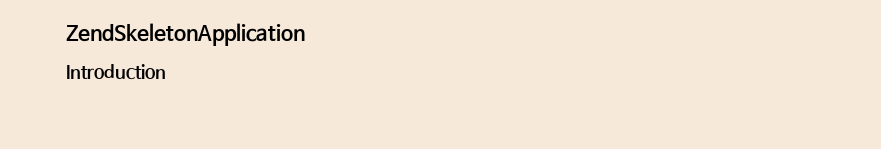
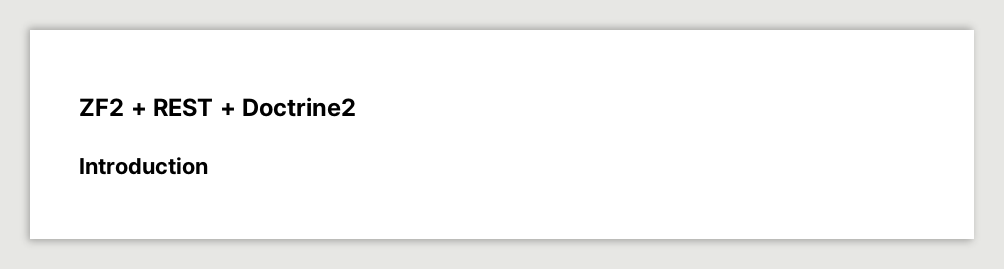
[66,23,305,46] ZendSkeletonApplication -> [79,97,357,117] ZF2 + REST + Doctrine2

